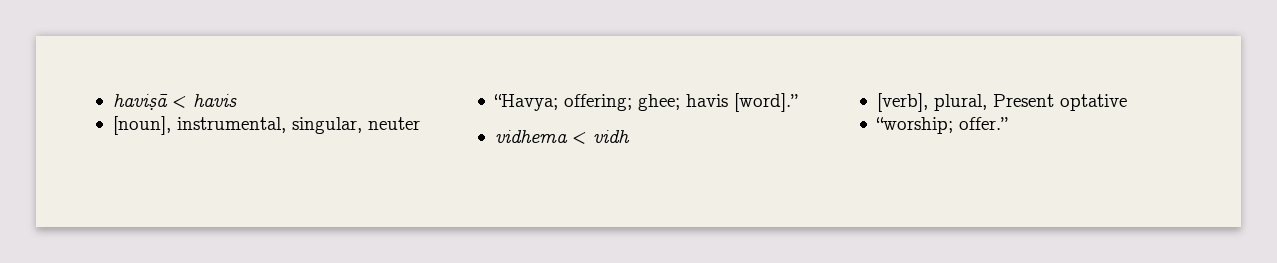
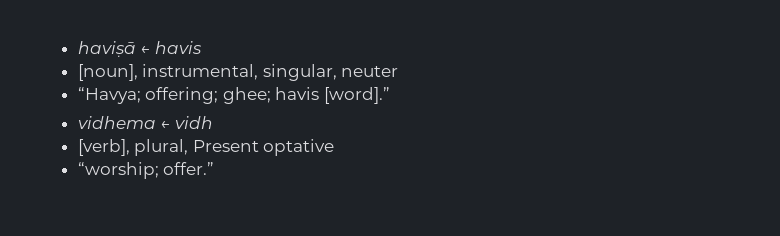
[171,96,187,108] < -> [140,46,151,54] ←
[571,132,587,144] < -> [160,121,171,129] ←

